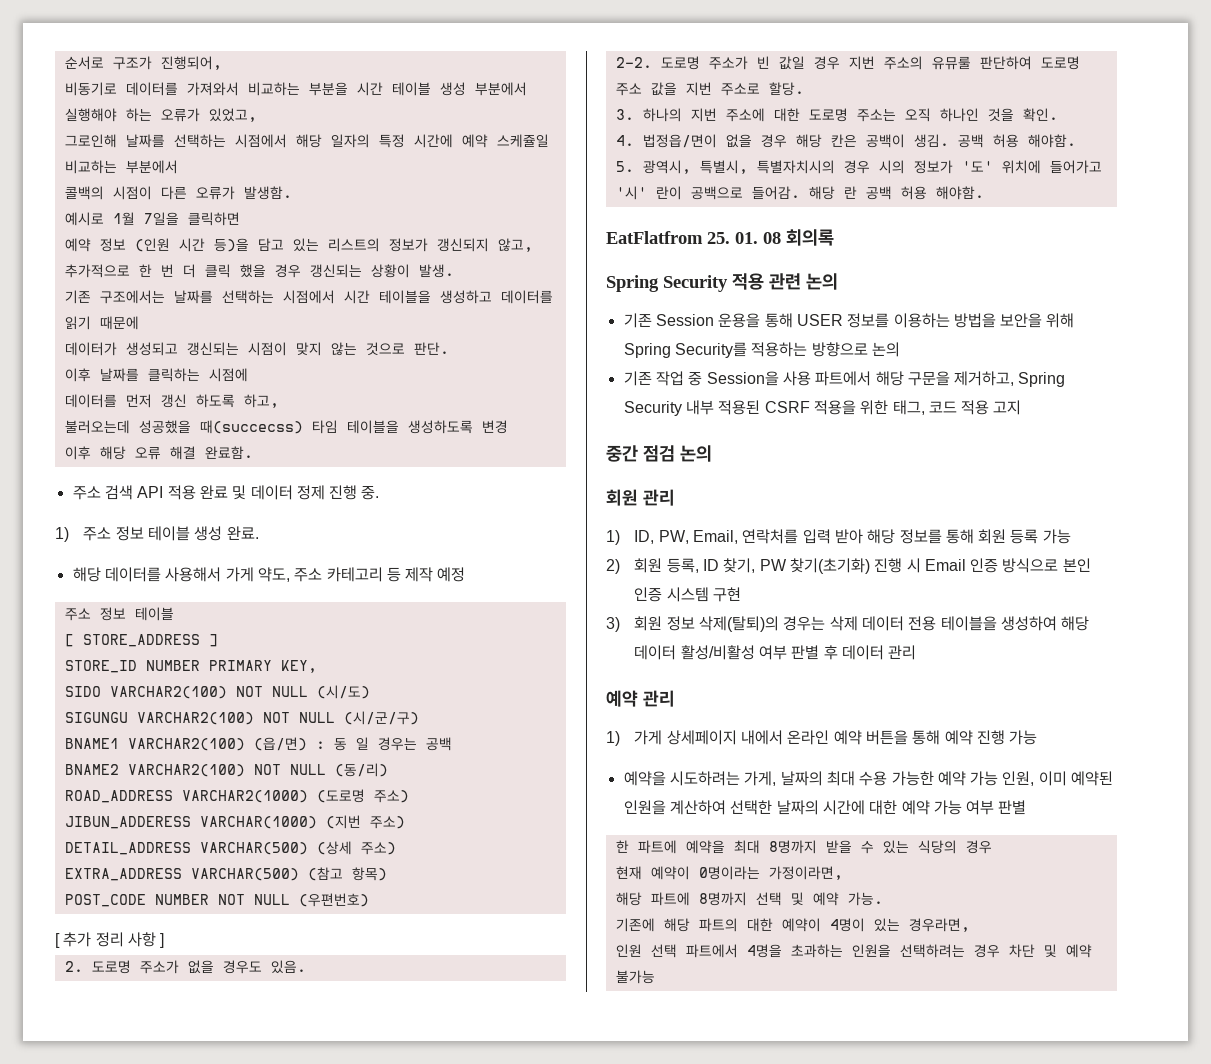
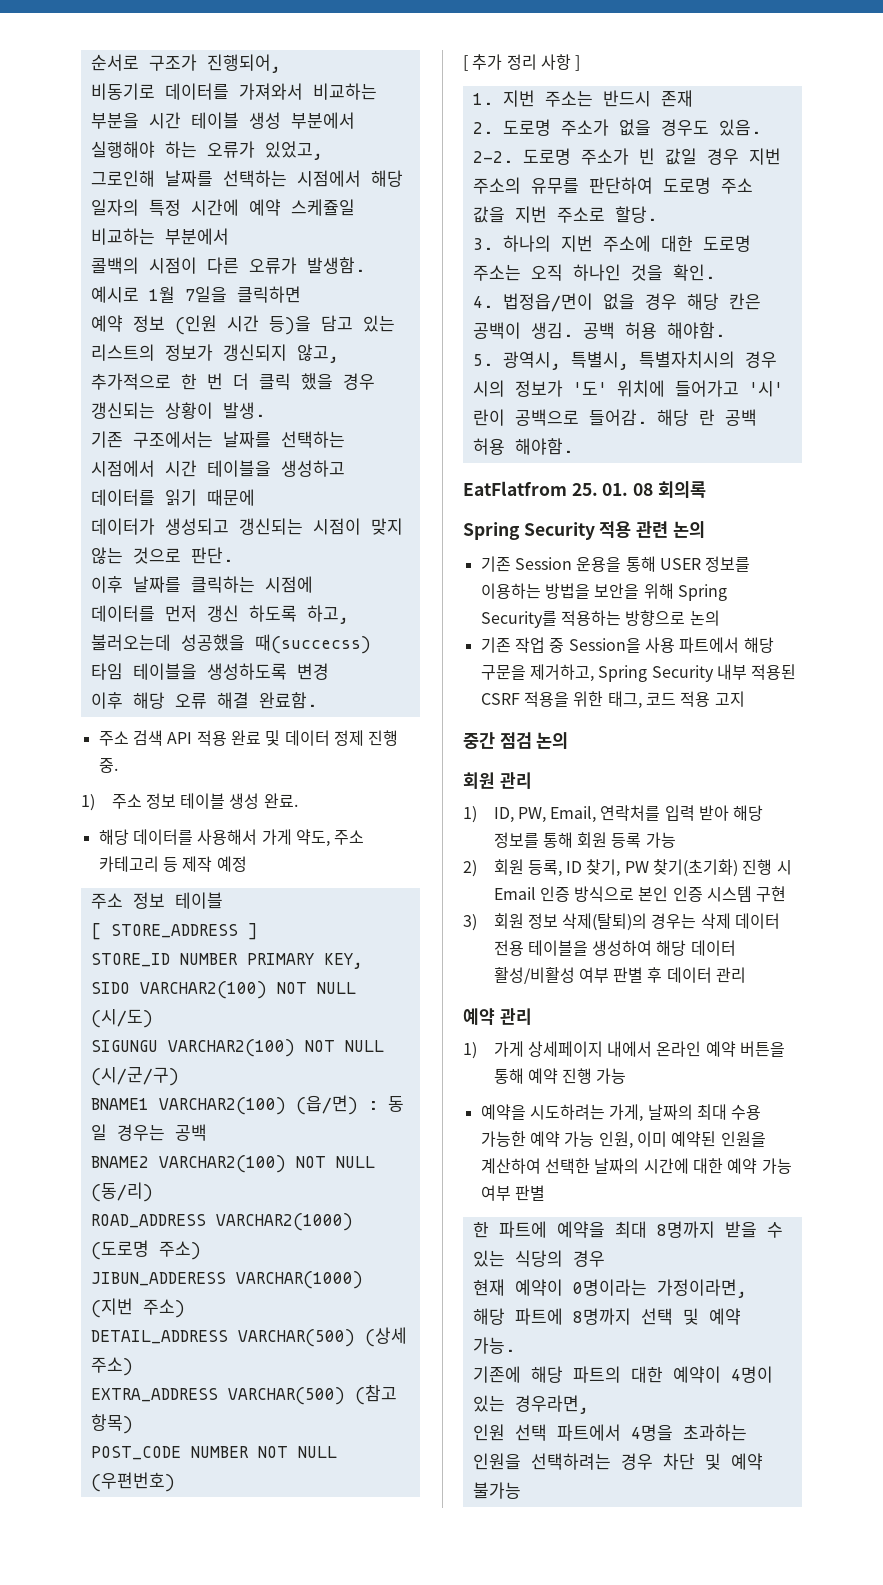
(165, 940) none -> [472,90,693,107] // 1. 지번 주소는 반드시 존재
[931,56,971,70] 유뮤룰 -> [530,178,579,194] 유무를

